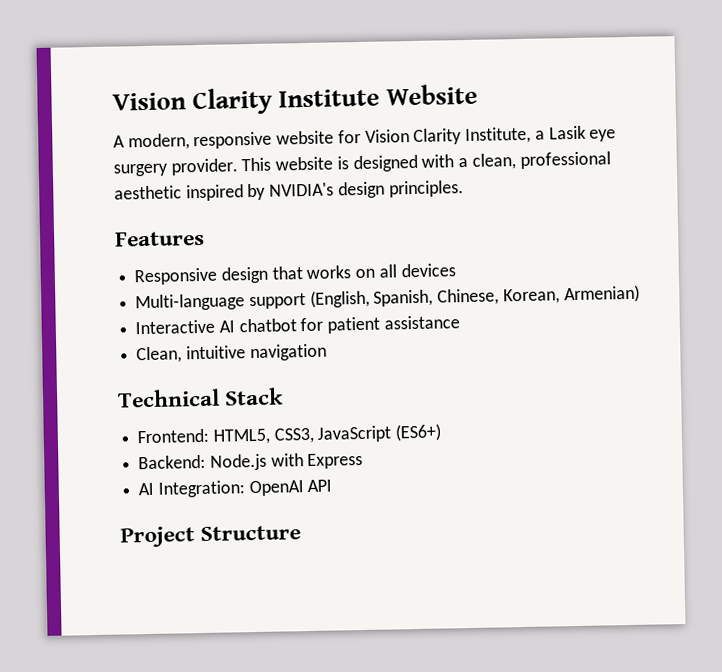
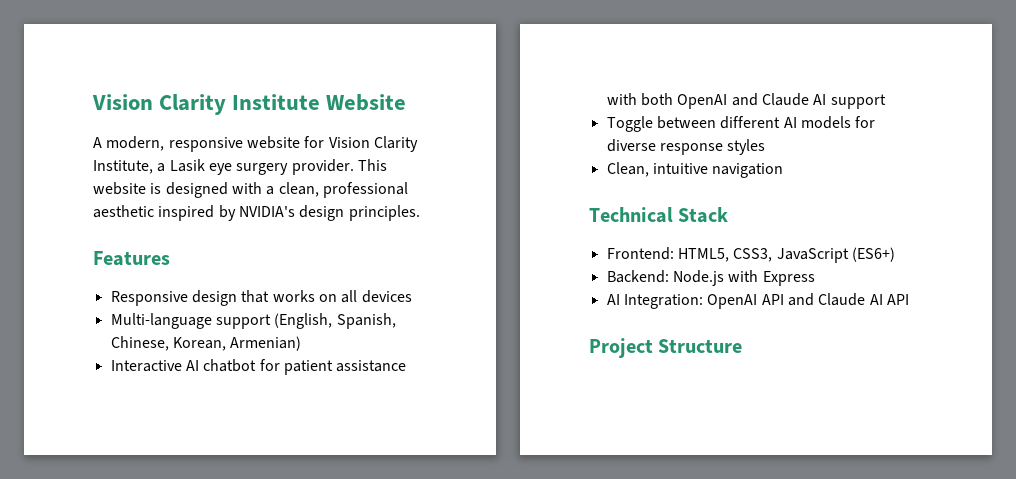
(460, 322) none -> [606,93,886,109] [606,116,876,132] [606,139,766,155] with both OpenAI and Claude AI support // Toggle between different AI models for diverse response styles
(333, 486) none -> [787,293,909,306] and Claude AI API

